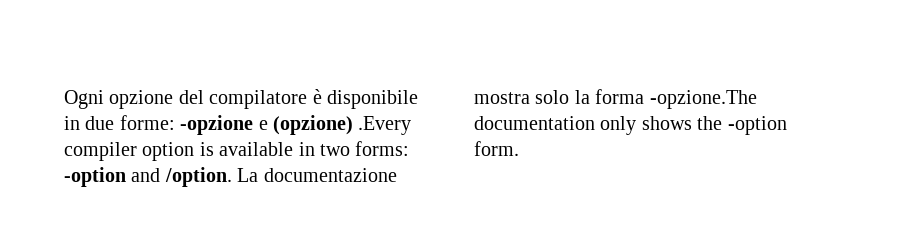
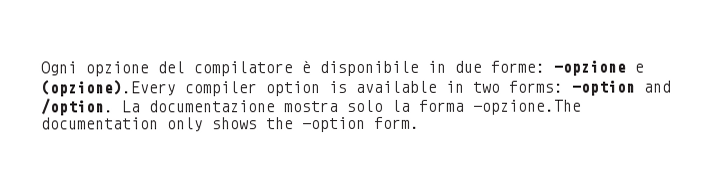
[273,115,412,135] (opzione) .Every -> [40,79,177,97] (opzione).Every

